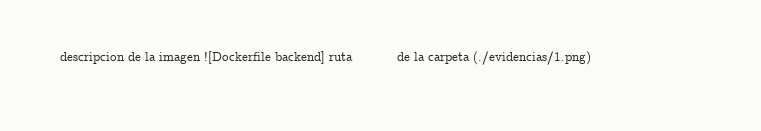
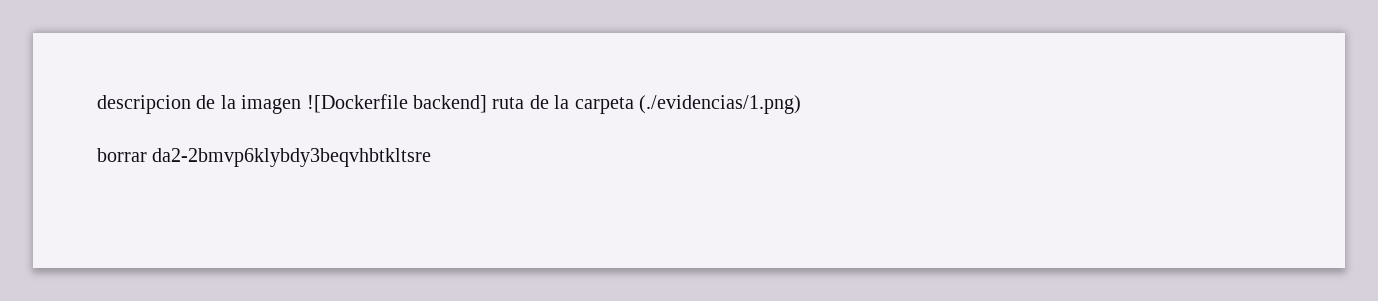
(591, 58) none -> [97,148,432,167] // borrar da2-2bmvp6klybdy3beqvhbtkltsre

